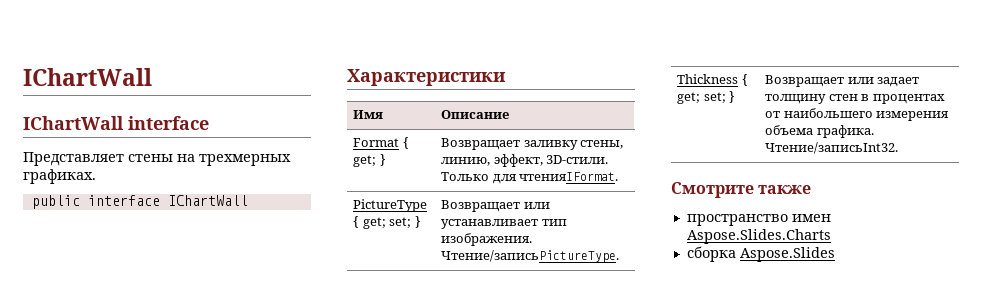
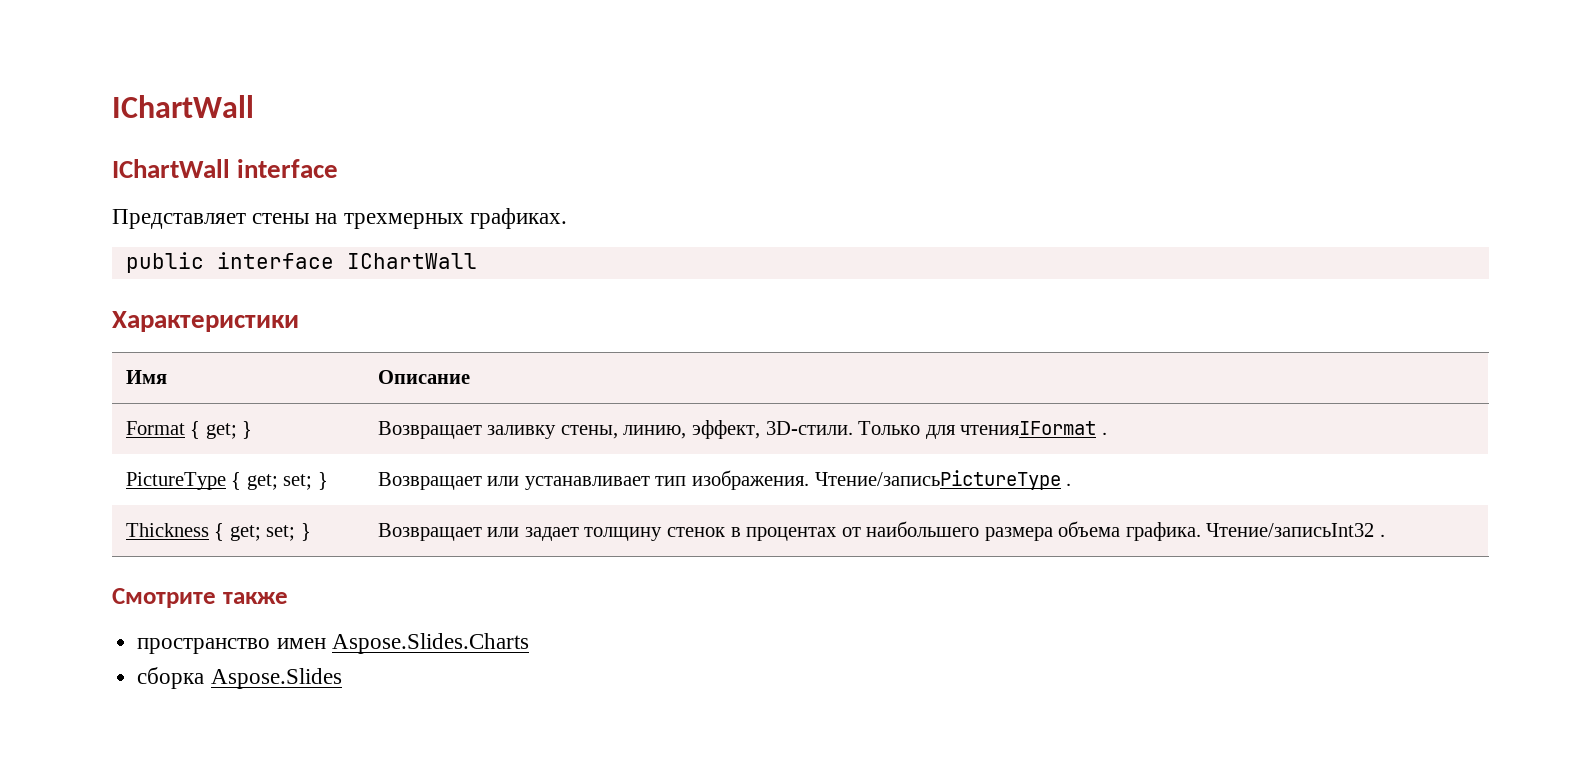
[519,172,619,181] чтенияIFormat. -> [960,421,1107,435] чтенияIFormat .
[441,250,620,263] Чтение/записьPictureType. -> [814,470,1072,490] Чтение/записьPictureType .
[828,94,858,101] стен -> [666,527,725,537] стенок
[876,111,950,121] измерения -> [984,527,1053,541] размера
[765,142,899,154] Чтение/записьInt32. -> [1206,523,1385,537] Чтение/записьInt32 .

